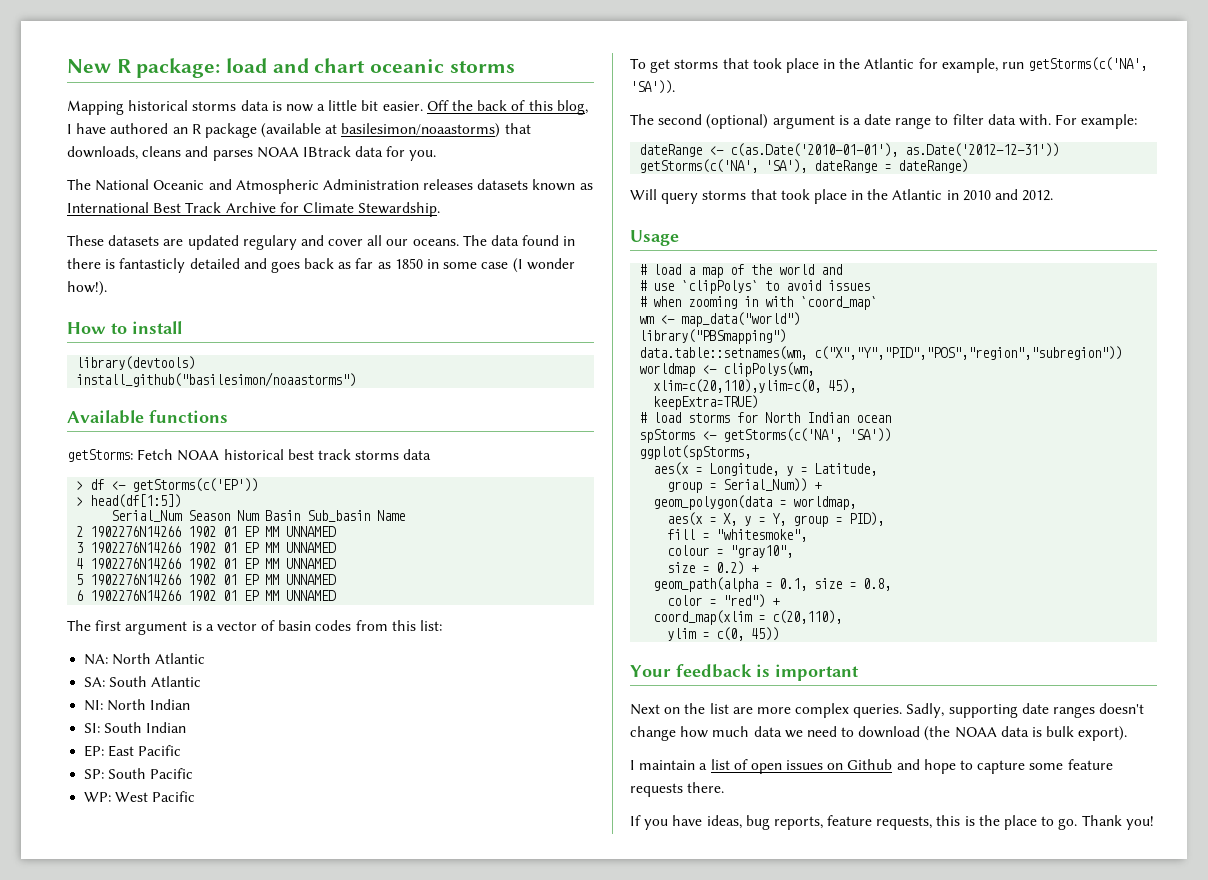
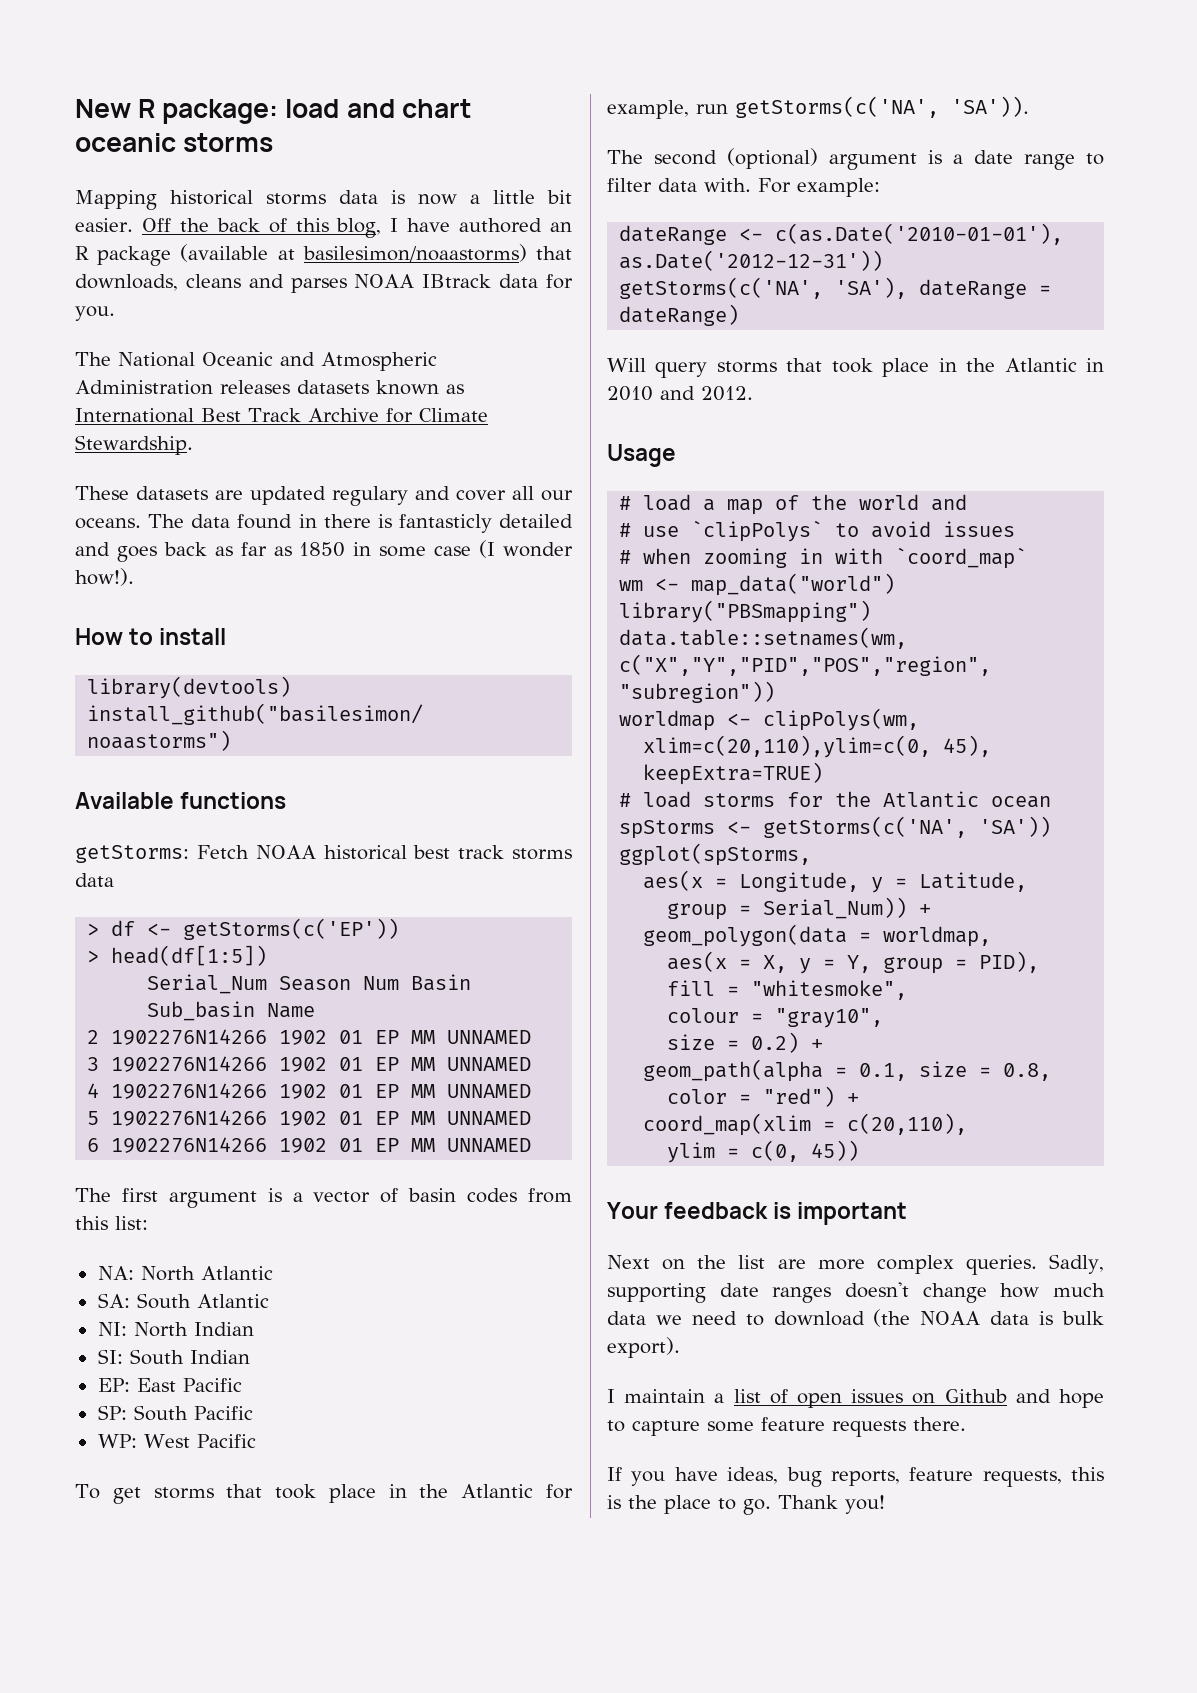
[765,412,850,423] North Indian -> [835,791,980,808] the Atlantic

